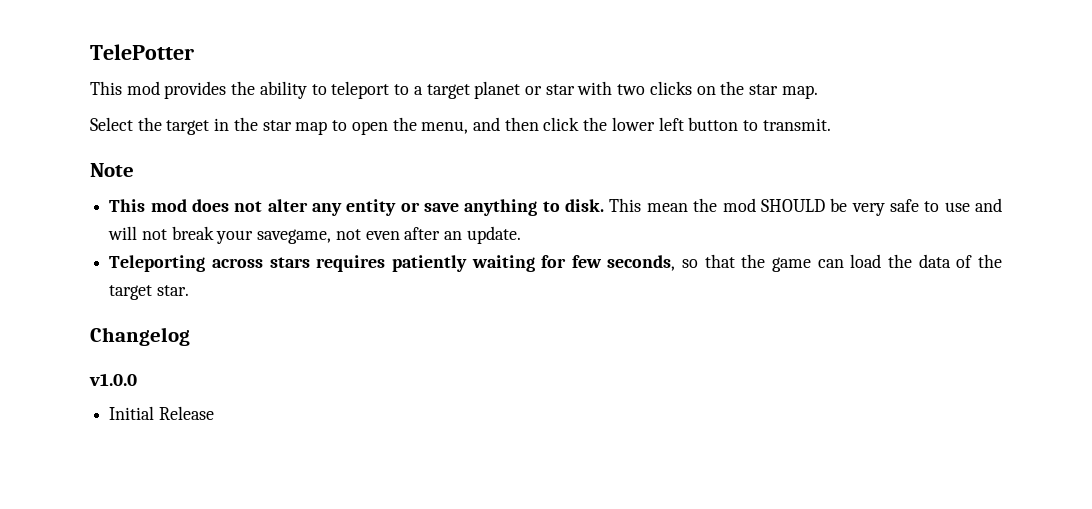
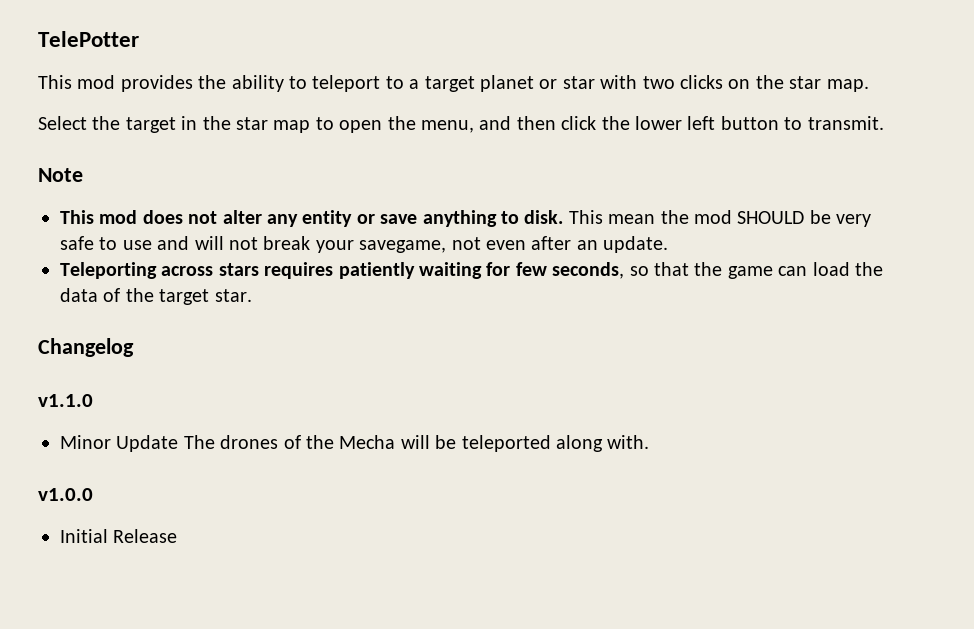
(190, 336) none -> [38,394,93,407] [60,435,650,452] // v1.1.0 // Minor Update The drones of the Mecha will be teleported along with.

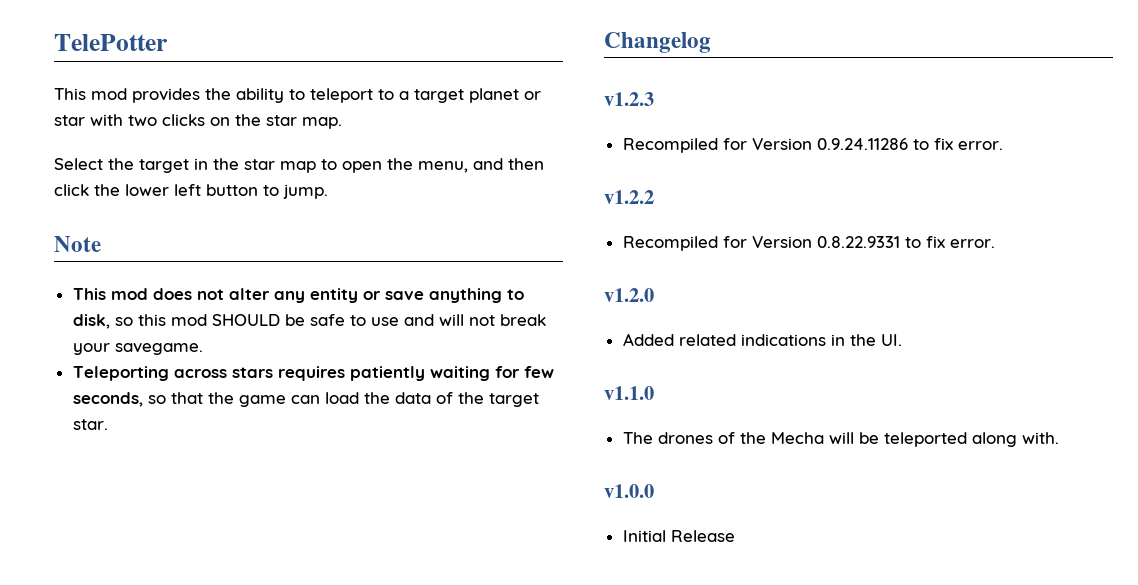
[807,116,884,130] transmit. -> [283,184,328,199] jump.
[524,210,689,224] disk. This mean the -> [72,314,166,329] disk, so this
[836,214,872,227] very -> (305, 320) none
[359,236,669,253] savegame, not even after an update. -> [114,343,203,355] savegame.
(134, 347) none -> [604,92,654,106] [622,138,1003,153] [604,190,654,204] [622,236,995,251] [604,288,654,302] [622,333,902,346] // v1.2.3 // Recompiled for Version 0.9.24.11286 to fix error. // v1.2.2 // Recompiled for Version 0.8.22.9331 to fix error. // v1.2.0 // Added related indications in the UI.
[60,435,179,452] Minor Update -> (654, 393) none

